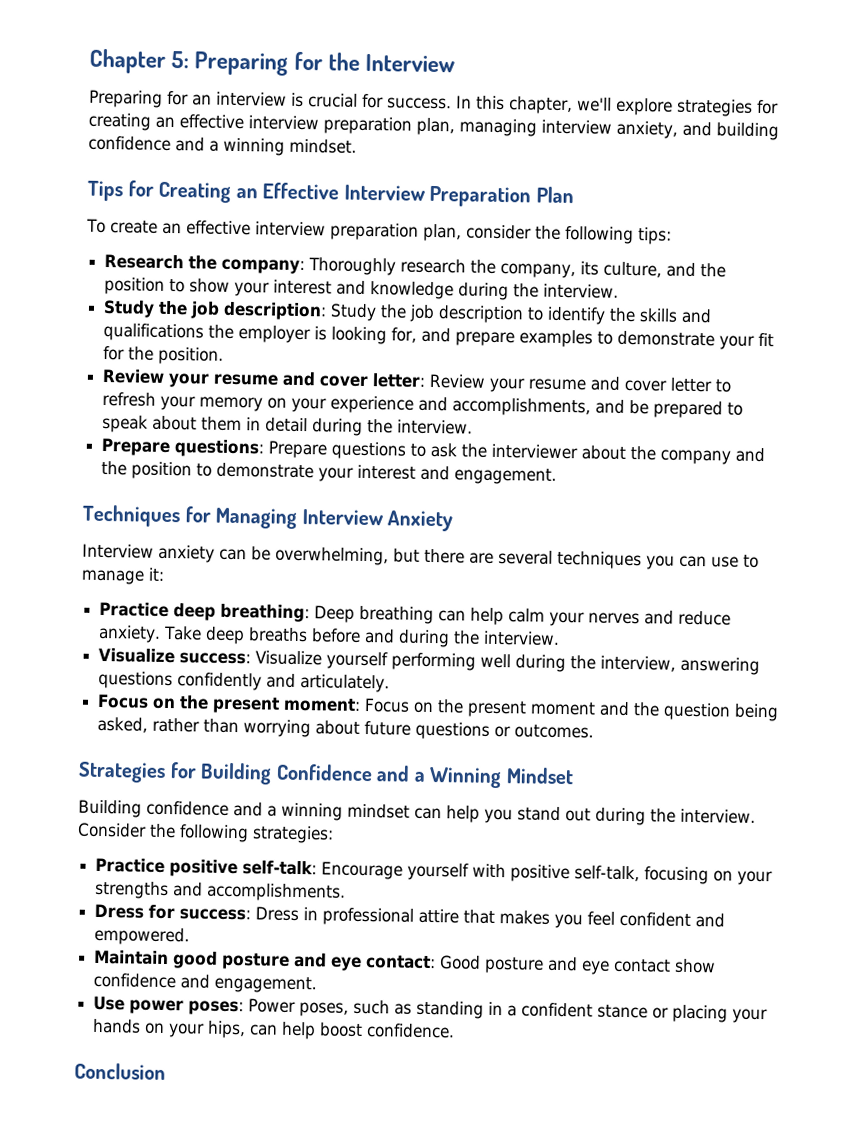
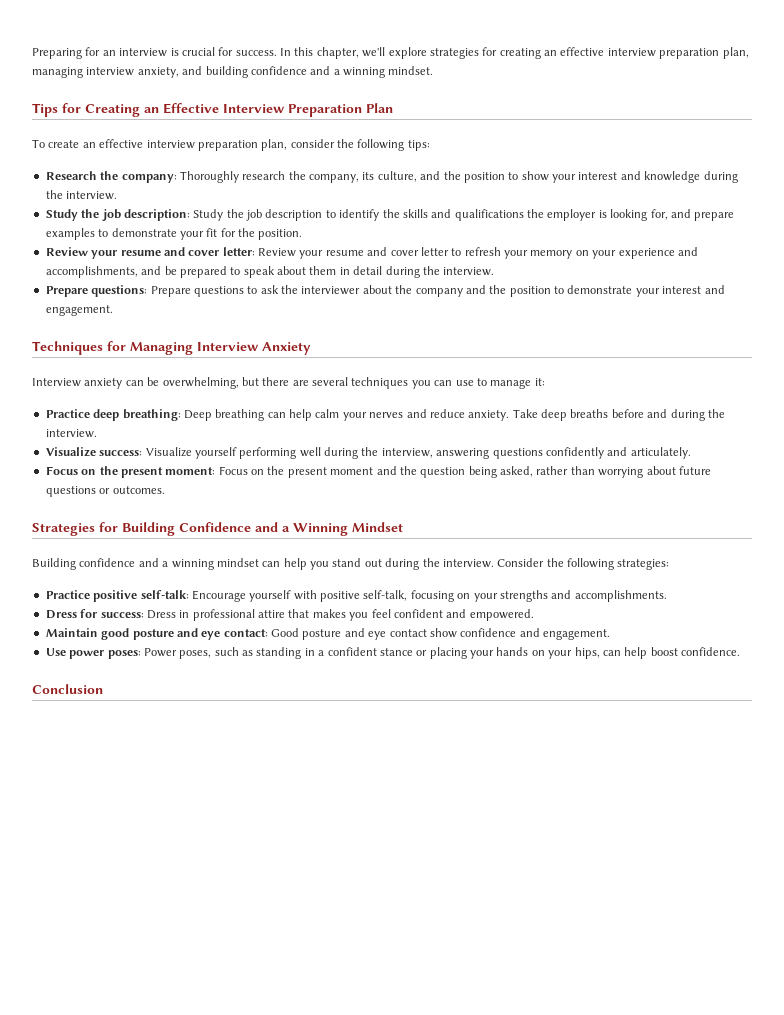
[89,48,456,76] Chapter 5: Preparing for the Interview // -> (32, 53) none

